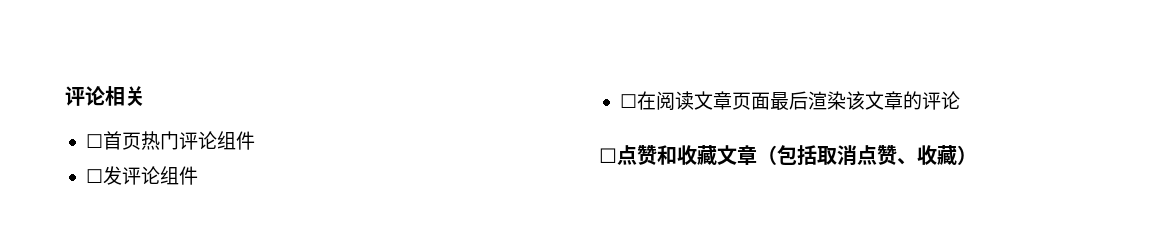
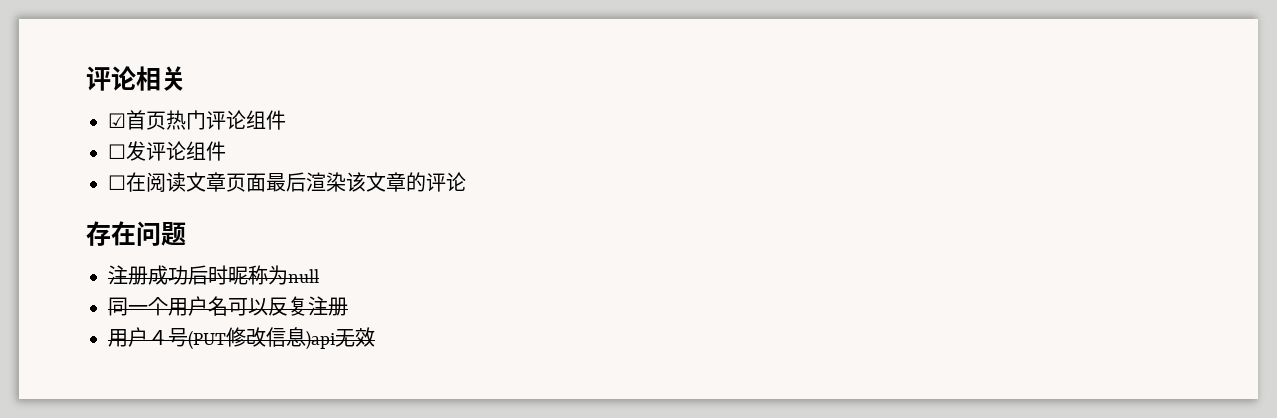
[85,134,103,148] ☐ -> [108,113,126,128] ☑
[599,145,977,166] ☐点赞和收藏文章（包括取消点赞、收藏） -> [86,221,186,246] [108,265,319,285] [108,296,348,316] [108,327,375,350] 存在问题 // 注册成功后时昵称为null // 同一个用户名可以反复注册 // 用户４号(PUT修改信息)api无效

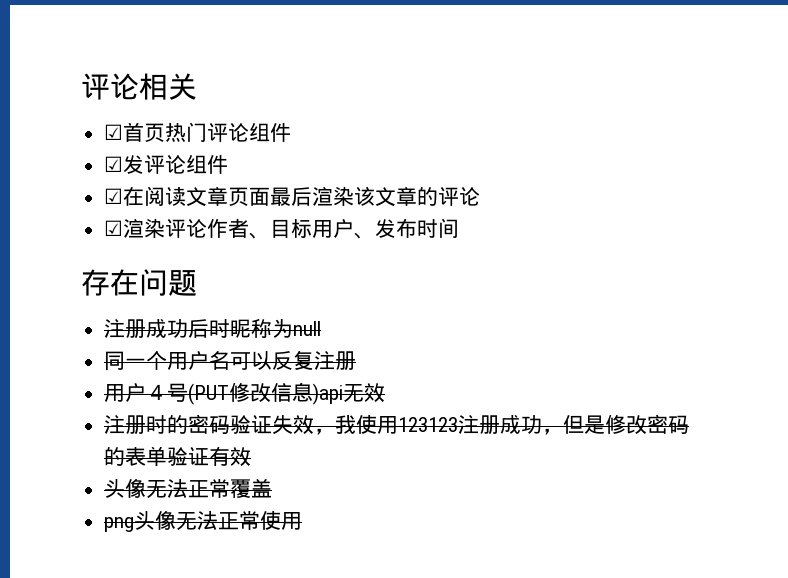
[108,144,126,159] ☐ -> [104,156,124,172] ☑
[108,175,126,190] ☐ -> [104,188,124,204] ☑
(466, 182) none -> [104,218,460,239] // ☑渲染评论作者、目标用户、发布时间
(375, 337) none -> [104,414,690,435] [104,446,252,467] [104,478,273,498] [104,510,303,532] // 注册时的密码验证失效，我使用123123注册成功，但是修改密码的表单验证有效 // 头像无法正常覆盖 // png头像无法正常使用

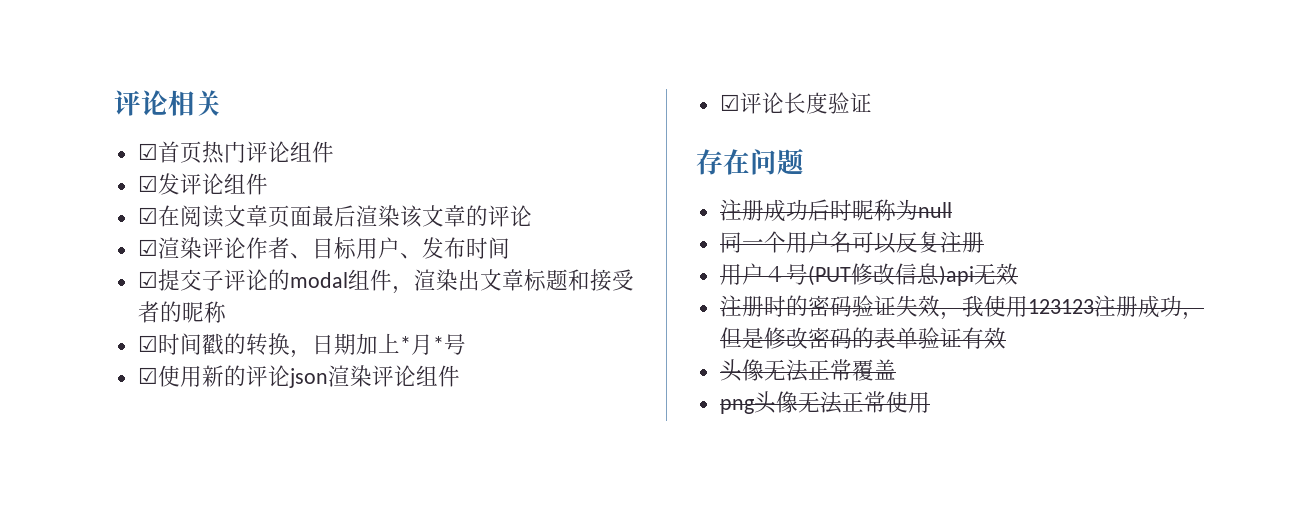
(460, 228) none -> [137,269,634,294] [137,301,227,323] [137,333,466,358] [137,365,460,388] [719,92,872,114] // ☑提交子评论的modal组件，渲染出文章标题和接受者的昵称 // ☑时间戳的转换，日期加上*月*号 // ☑使用新的评论json渲染评论组件 // ☑评论长度验证

